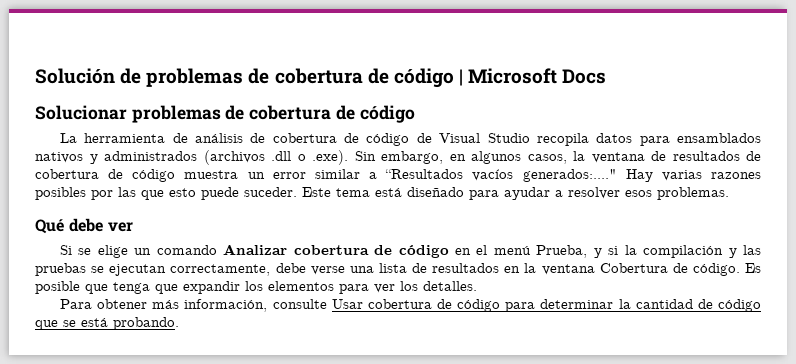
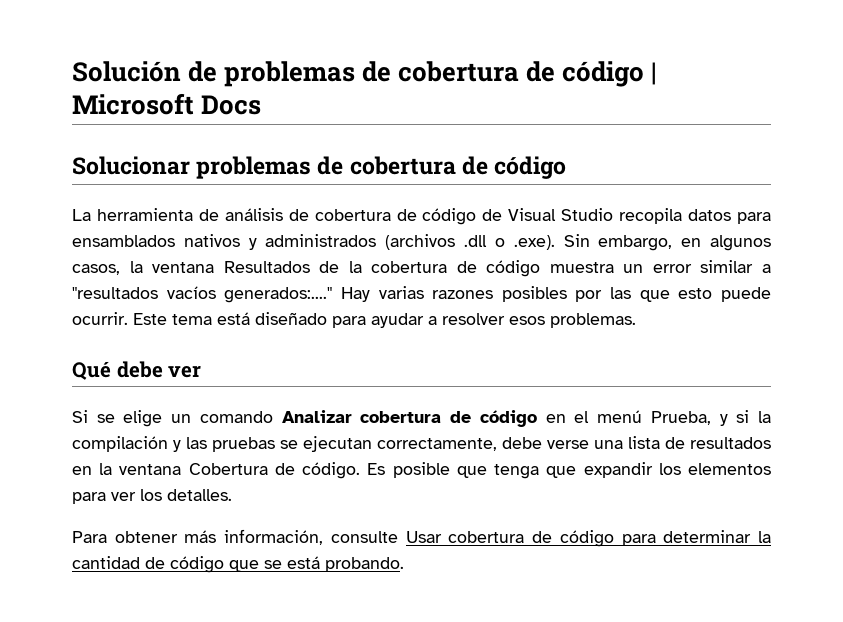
[651,151,761,161] de resultados de -> [223,261,362,273] Resultados de la
[385,169,464,179] “Resultados -> [72,287,158,299] "resultados
[244,187,297,197] suceder. -> [72,312,128,325] ocurrir.

